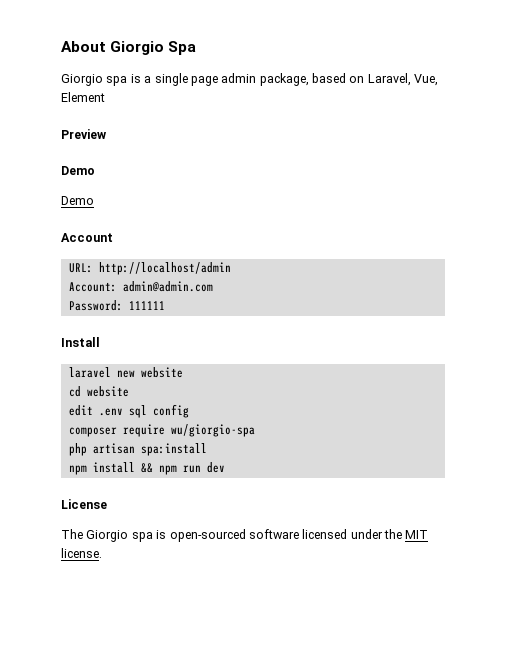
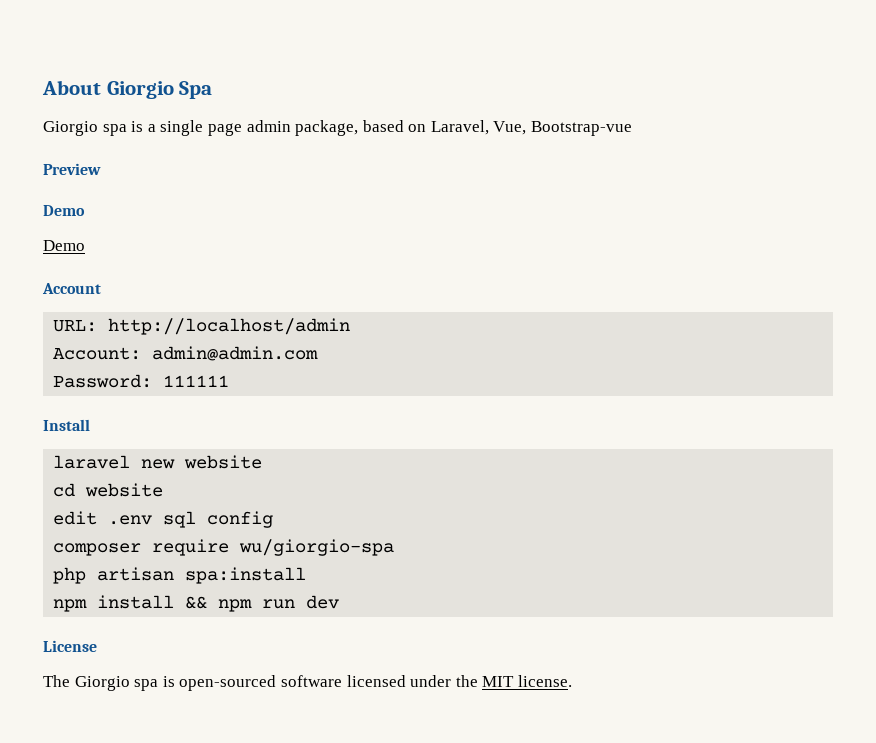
[61,92,105,102] Element -> [531,121,633,136] Bootstrap-vue

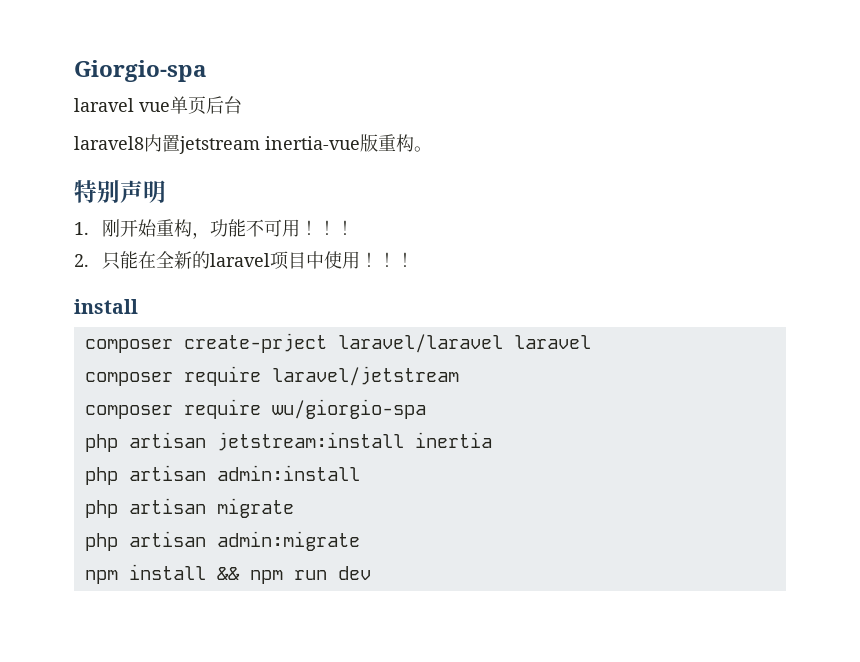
[42,80,213,99] [43,120,633,136] [43,163,101,175] [43,205,85,216] [43,240,85,251] [42,283,101,294] [53,318,351,335] [53,346,319,361] [53,374,230,388] [43,419,90,431] [53,455,263,469] [53,483,164,497] [53,511,274,528] About Giorgio Spa // Giorgio spa is a single page admin package, based on Laravel, Vue, Bootstrap-vue // Preview // Demo // Demo // Account // URL: http://localhost/admin // Account: admin@admin.com // Password: 111111 // Install // laravel new website // cd website // edit .env sql config -> [74,60,206,82] [74,96,242,115] [74,134,432,154] [74,180,166,203] [74,219,355,239] [74,251,415,270] [74,299,138,314] [84,333,591,353] [84,366,459,386] Giorgio-spa // laravel vue单页后台 // laravel8内置jetstream inertia-vue版重构。 // 特别声明 // 1.刚开始重构，功能不可用！！！ // 2.只能在全新的laravel项目中使用！！！ // install // composer create-prject laravel/laravel laravel // composer require laravel/jetstream
[185,567,307,584] spa:install -> [216,432,492,451] [84,465,360,485] [84,498,294,518] [84,531,360,551] jetstream:install inertia // php artisan admin:install // php artisan migrate // php artisan admin:migrate
[43,640,97,652] [43,675,572,691] // License // The Giorgio spa is open-sourced software licensed under the MIT license. -> (371, 573) none

